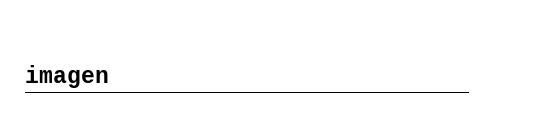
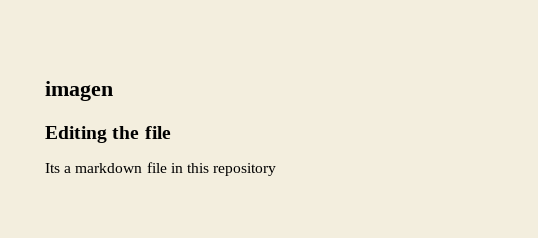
(109, 76) none -> [45,126,171,143] [45,162,277,176] // Editing the file // Its a markdown file in this repository

